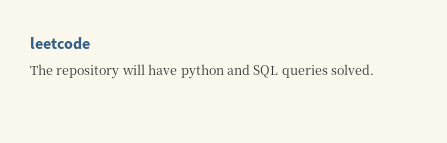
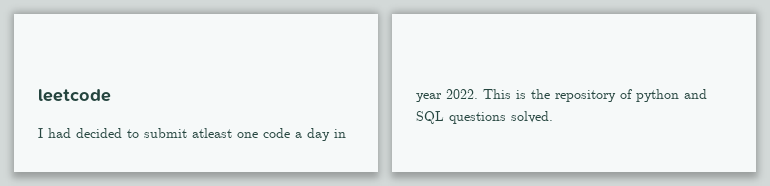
[30,64,178,79] The repository will have -> [38,128,346,141] [416,89,632,102] I had decided to submit atleast one code a day in year 2022. This is the repository of
[281,65,328,78] queries -> [449,112,506,124] questions

